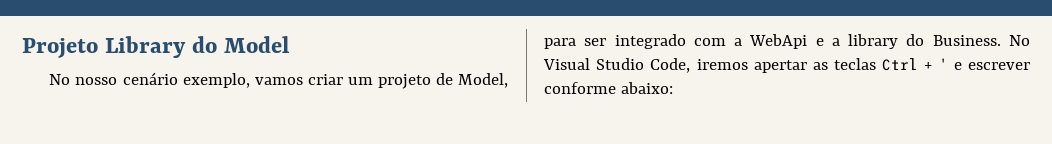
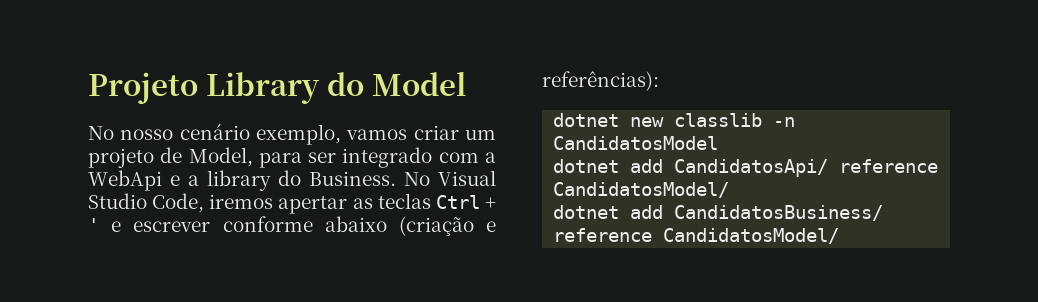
[620,82,673,94] abaixo: -> [324,216,497,236] [542,71,659,91] [553,113,796,127] [553,136,719,150] [553,159,939,177] [553,182,730,198] [553,205,884,221] [553,228,840,244] abaixo (criação e referências): // dotnet new classlib -n CandidatosModel // dotnet add CandidatosApi/ reference CandidatosModel/ // dotnet add CandidatosBusiness/ reference CandidatosModel/

